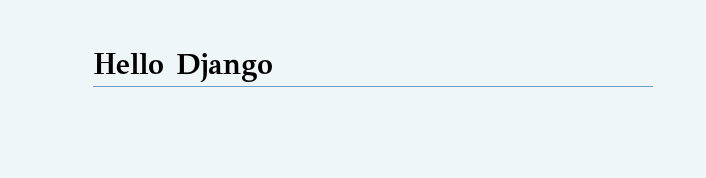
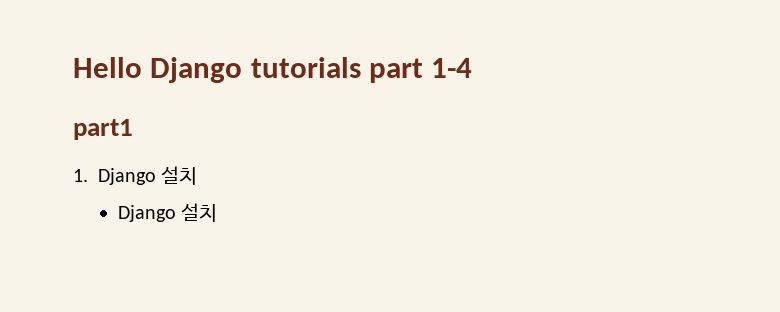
(273, 67) none -> [250,57,473,83] [73,119,133,140] [73,166,198,185] [118,203,218,222] tutorials part 1-4 // part1 // 1. Django 설치 // Django 설치

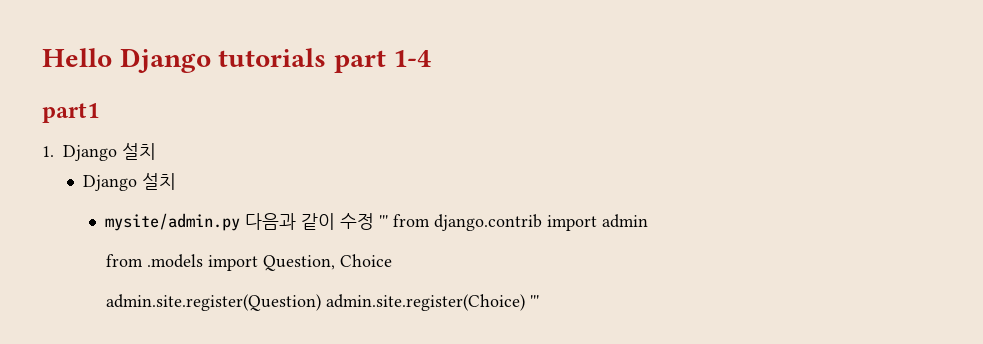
(218, 212) none -> [104,213,648,231] [106,254,393,271] [106,294,540,311] // mysite/admin.py 다음과 같이 수정 ''' from django.contrib import admin // from .models import Question, Choice // admin.site.register(Question) admin.site.register(Choice) '''

